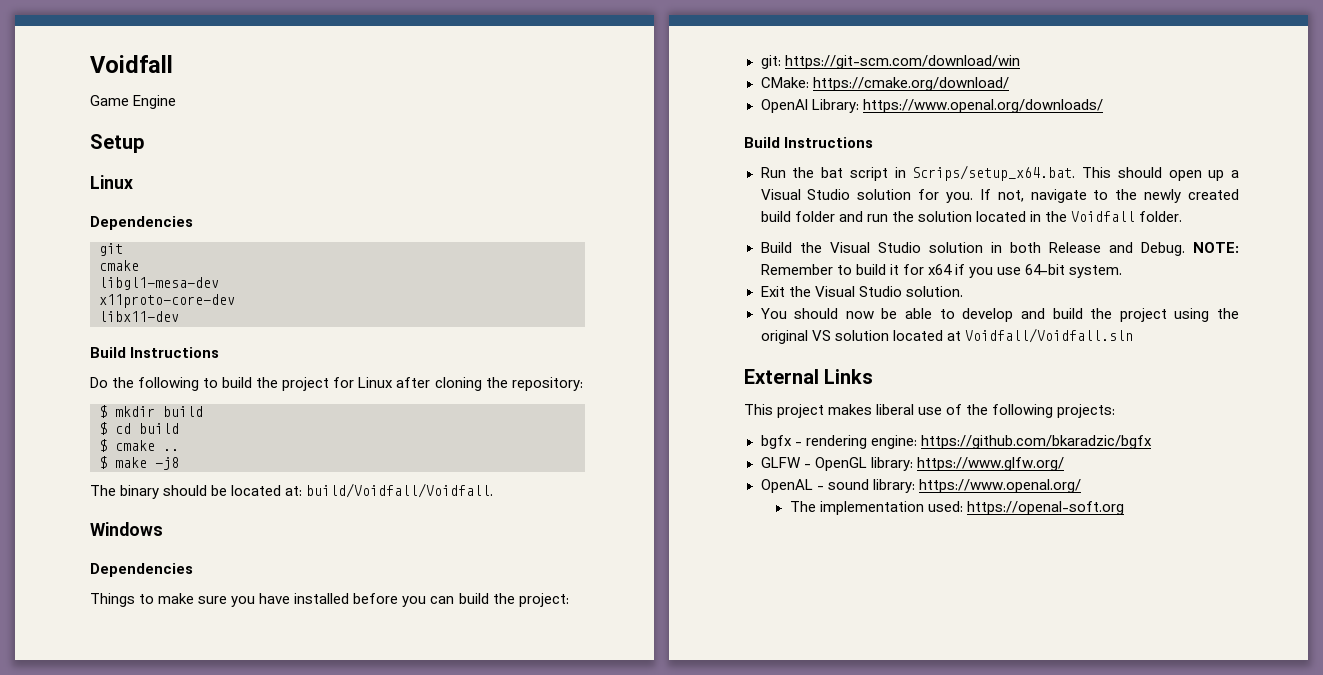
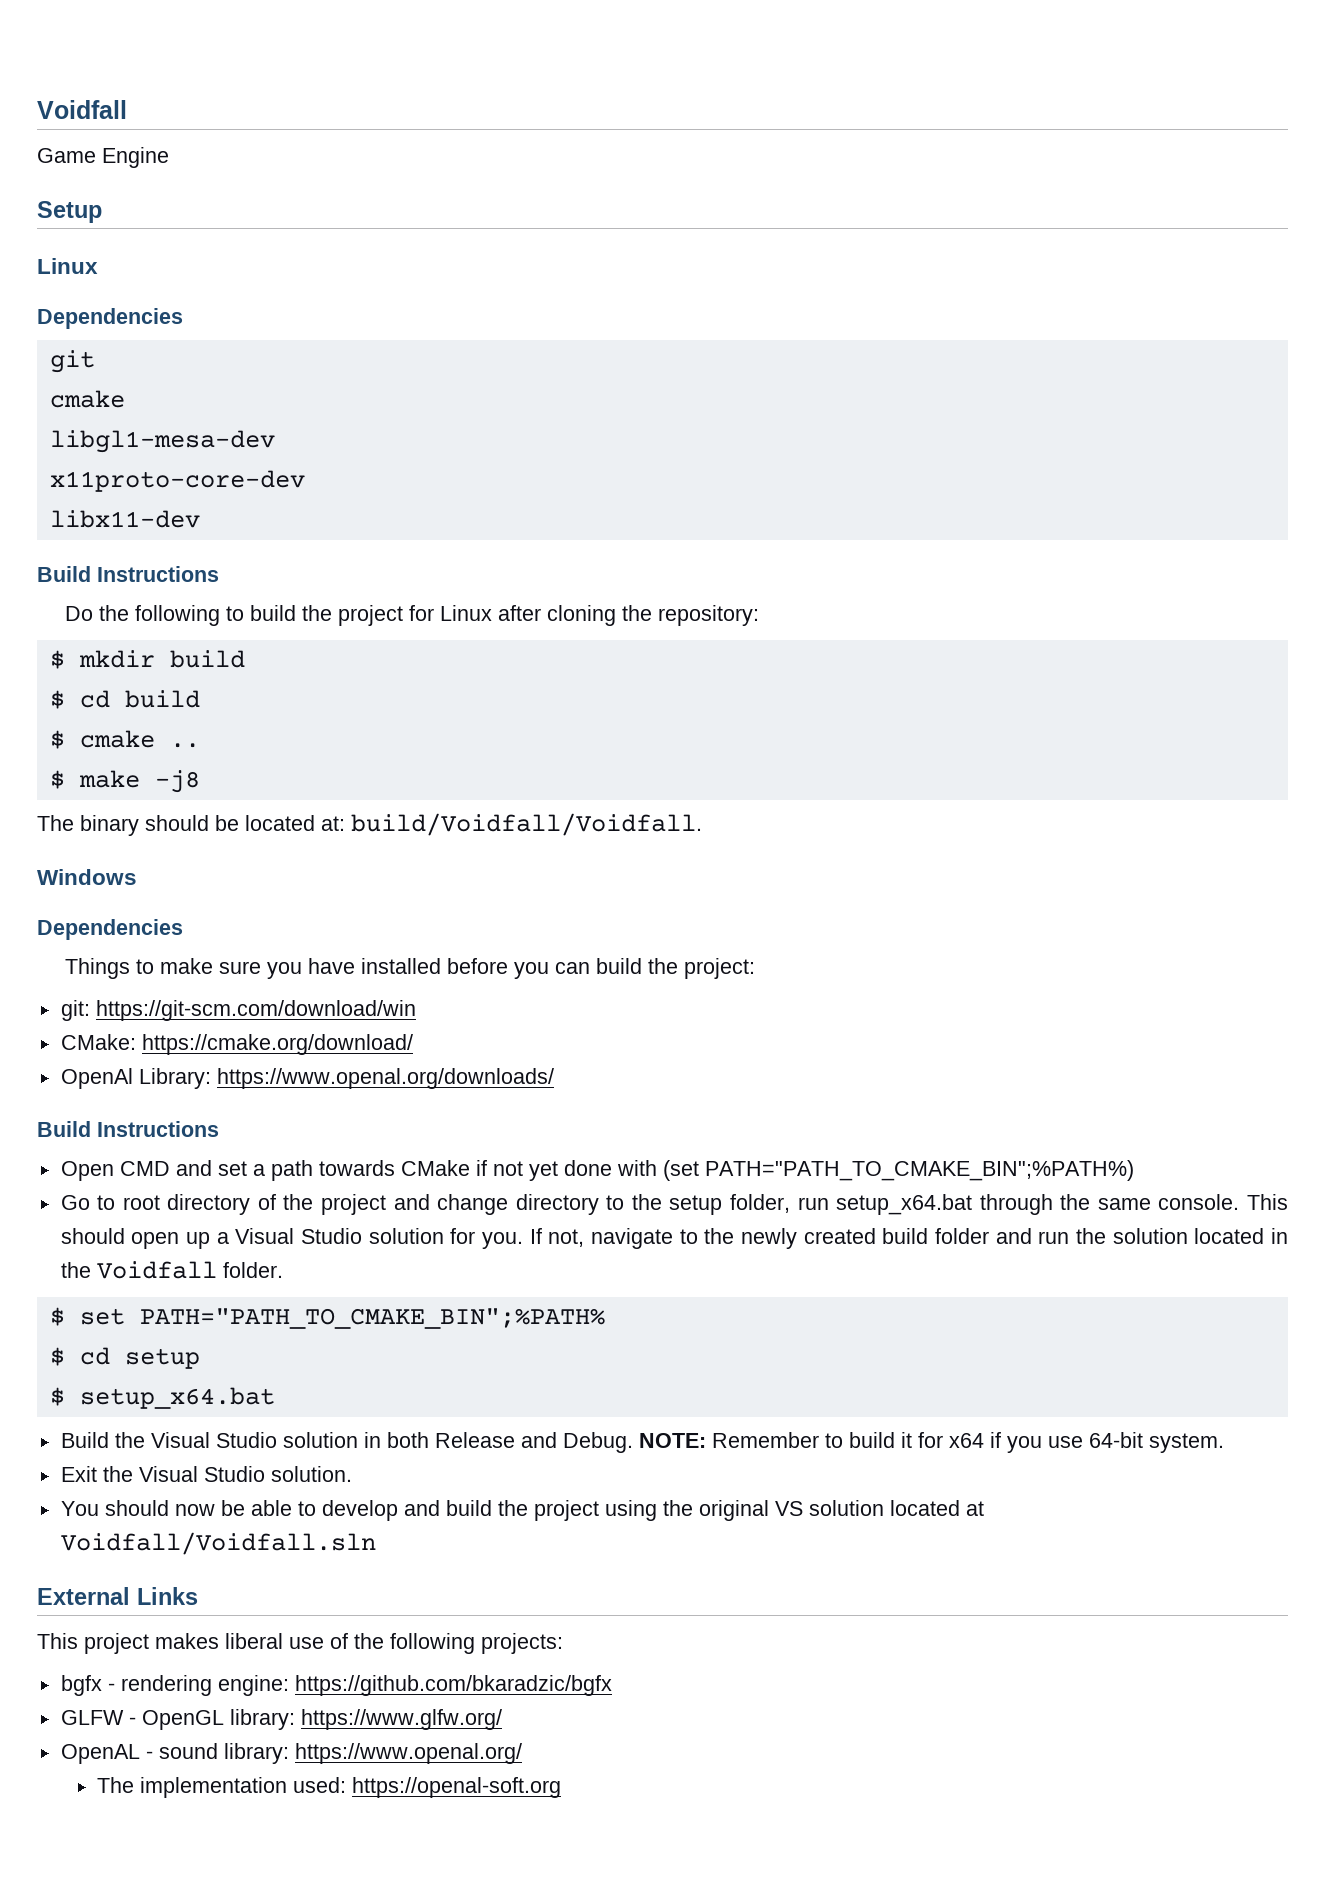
[760,165,1076,181] Run the bat script in Scrips/setup_x64.bat. -> [60,1160,1134,1181] [60,1194,1240,1215] Open CMD and set a path towards CMake if not yet done with (set PATH="PATH_TO_CMAKE_BIN";%PATH%) // Go to root directory of the project and change directory to the setup folder, run setup_x64.bat through the same console.
(1182, 216) none -> [49,1307,605,1329] [49,1347,200,1369] [49,1387,275,1409] // $ set PATH="PATH_TO_CMAKE_BIN";%PATH% // $ cd setup // $ setup_x64.bat

